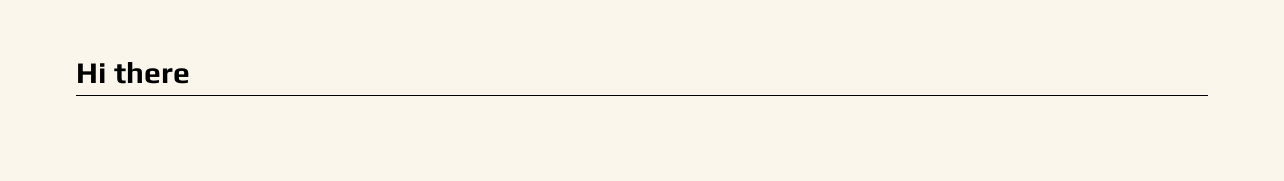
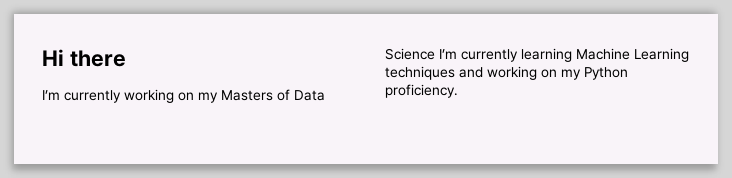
(191, 73) none -> [42,89,325,103] [385,48,689,62] [385,66,628,80] [385,84,458,98] // I’m currently working on my Masters of Data Science I’m currently learning Machine Learning techniques and working on my Python proficiency.

